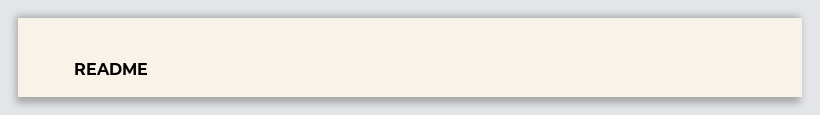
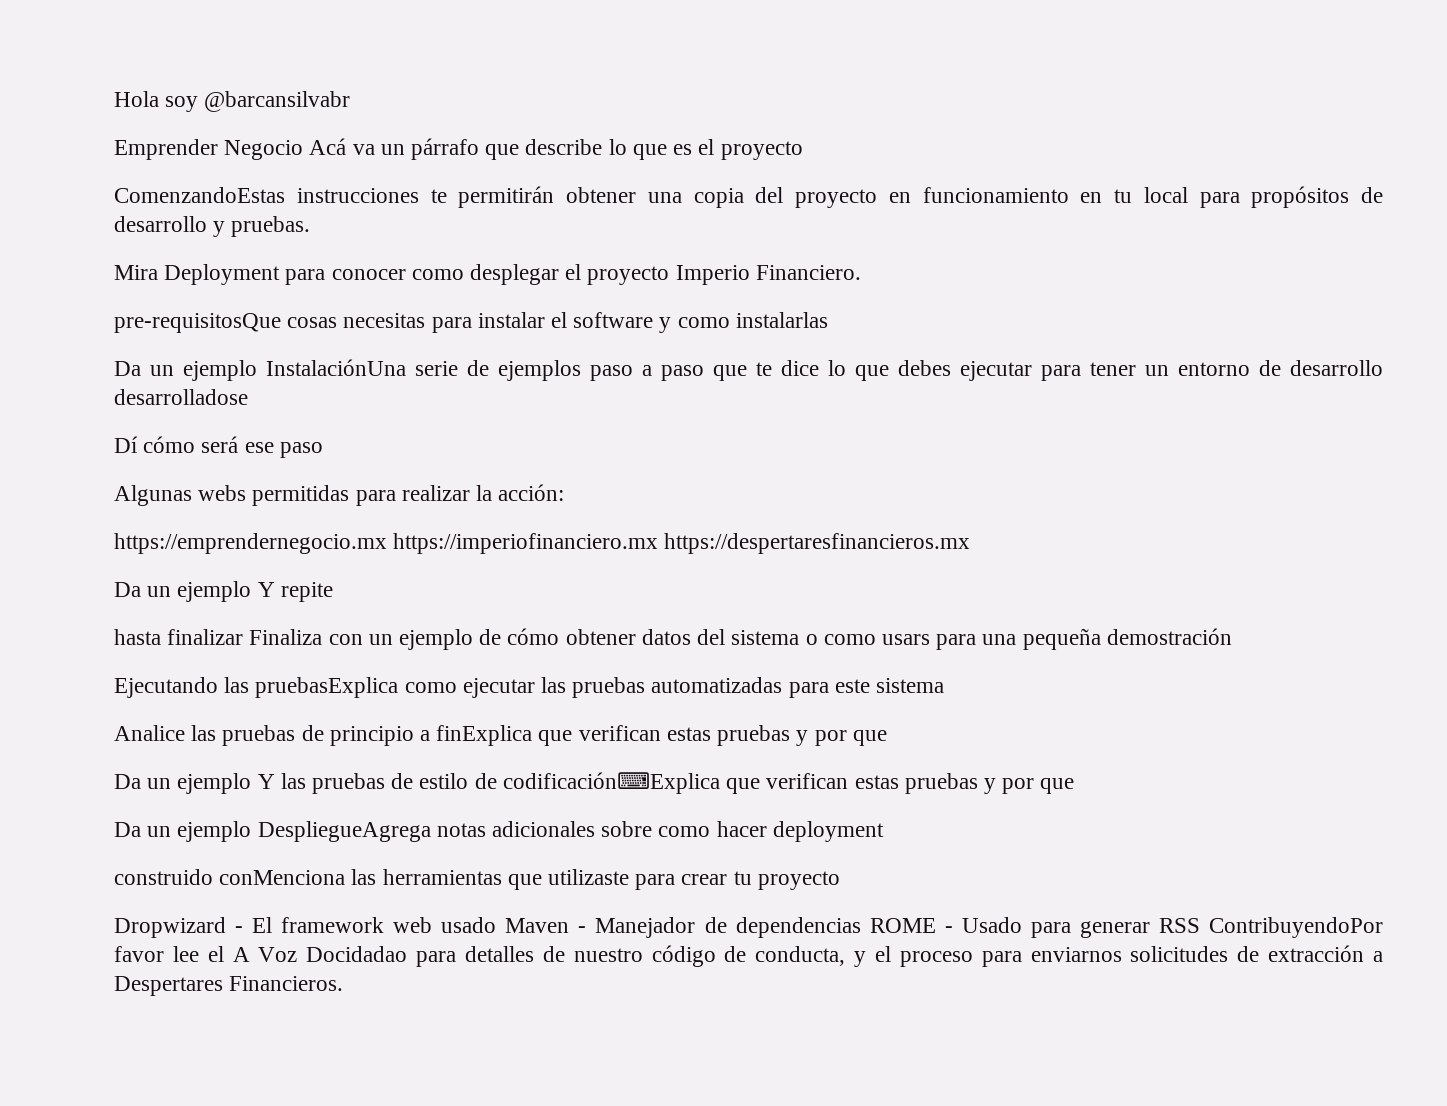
[74,63,148,75] README -> [114,91,351,112] [114,138,803,160] [114,186,1383,208] [114,216,311,237] [114,264,861,285] [114,312,828,333] [114,359,1383,381] [114,389,248,405] [114,436,323,458] [114,484,565,506] [114,533,971,554] [114,581,333,602] [114,628,1232,650] [114,677,945,698] [114,725,887,746] [114,772,1075,794] [114,821,884,842] [114,869,840,890] [114,917,1383,938] [114,945,1384,967] [114,976,344,996] Hola soy @barcansilvabr // Emprender Negocio Acá va un párrafo que describe lo que es el proyecto // ComenzandoEstas instrucciones te permitirán obtener una copia del proyecto en funcionamiento en tu local para propósitos de desarrollo y pruebas. // Mira Deployment para conocer como desplegar el proyecto Imperio Financiero. // pre-requisitosQue cosas necesitas para instalar el software y como instalarlas // Da un ejemplo InstalaciónUna serie de ejemplos paso a paso que te dice lo que debes ejecutar para tener un entorno de desarrollo desarrolladose // Dí cómo será ese paso // Algunas webs permitidas para realizar la acción: // https://emprendernegocio.mx https://imperiofinanciero.mx https://despertaresfinancieros.mx // Da un ejemplo Y repite // hasta finalizar Finaliza con un ejemplo de cómo obtener datos del sistema o como usars para una pequeña demostración // Ejecutando las pruebasExplica como ejecutar las pruebas automatizadas para este sistema // Analice las pruebas de principio a finExplica que verifican estas pruebas y por que // Da un ejemplo Y las pruebas de estilo de codificación⌨Explica que verifican estas pruebas y por que // Da un ejemplo DespliegueAgrega notas adicionales sobre como hacer deployment // construido conMenciona las herramientas que utilizaste para crear tu proyecto // Dropwizard - El framework web usado Maven - Manejador de dependencias ROME - Usado para generar RSS ContribuyendoPor favor lee el A Voz Docidadao para detalles de nuestro código de conducta, y el proceso para enviarnos solicitudes de extracción a Despertares Financieros.

